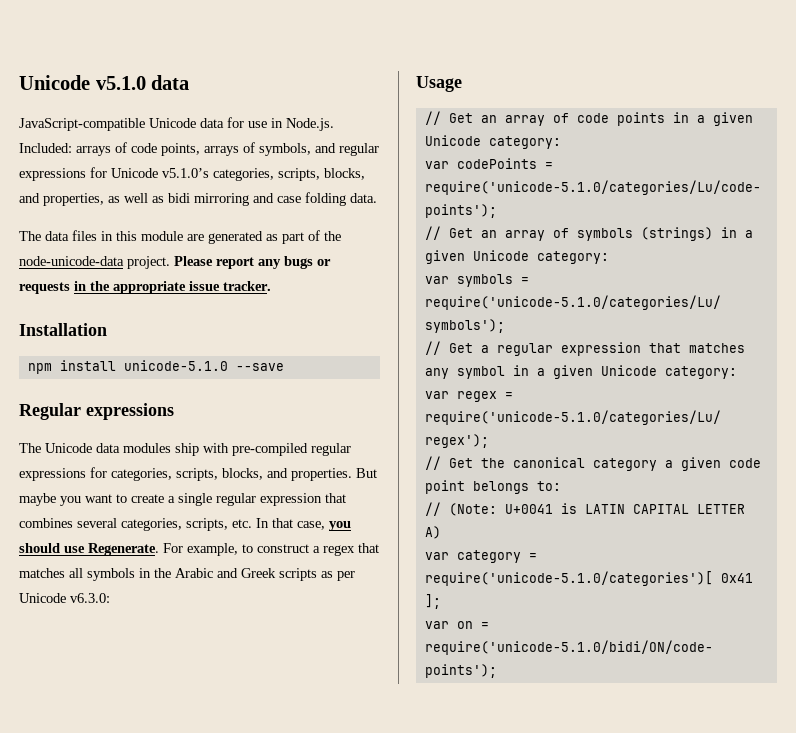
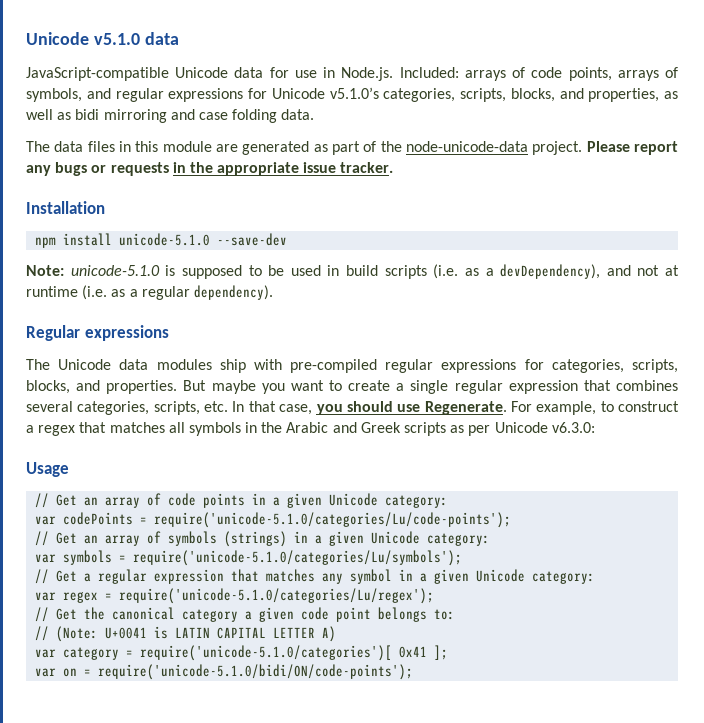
[235,363,284,371] --save -> [217,233,288,246] [26,264,679,279] [26,285,273,300] --save-dev // Note: unicode-5.1.0 is supposed to be used in build scripts (i.e. as a devDependency), and not at runtime (i.e. as a regular dependency).

